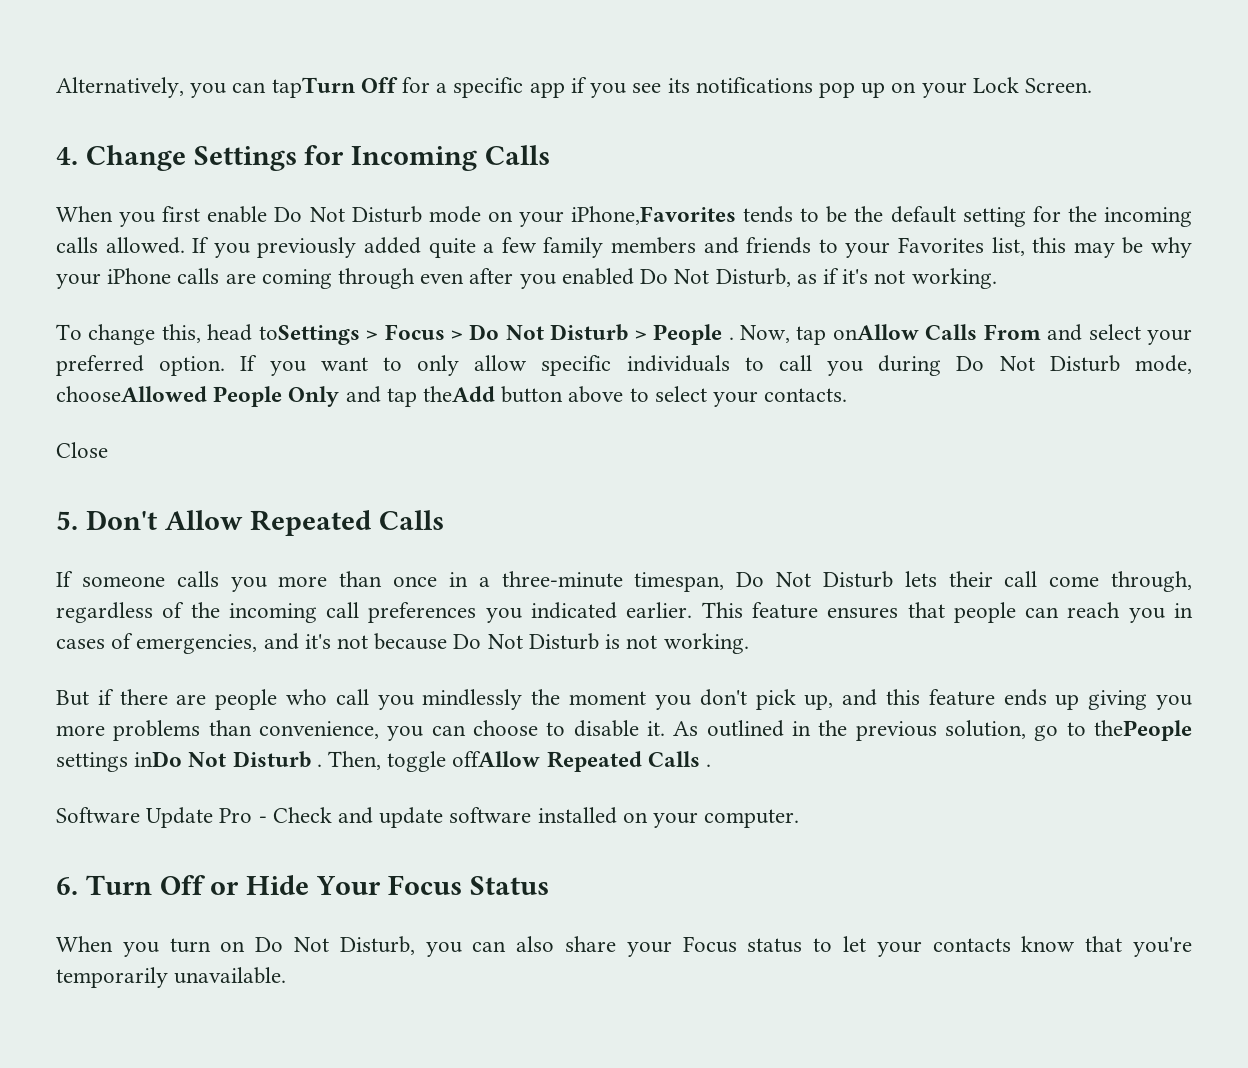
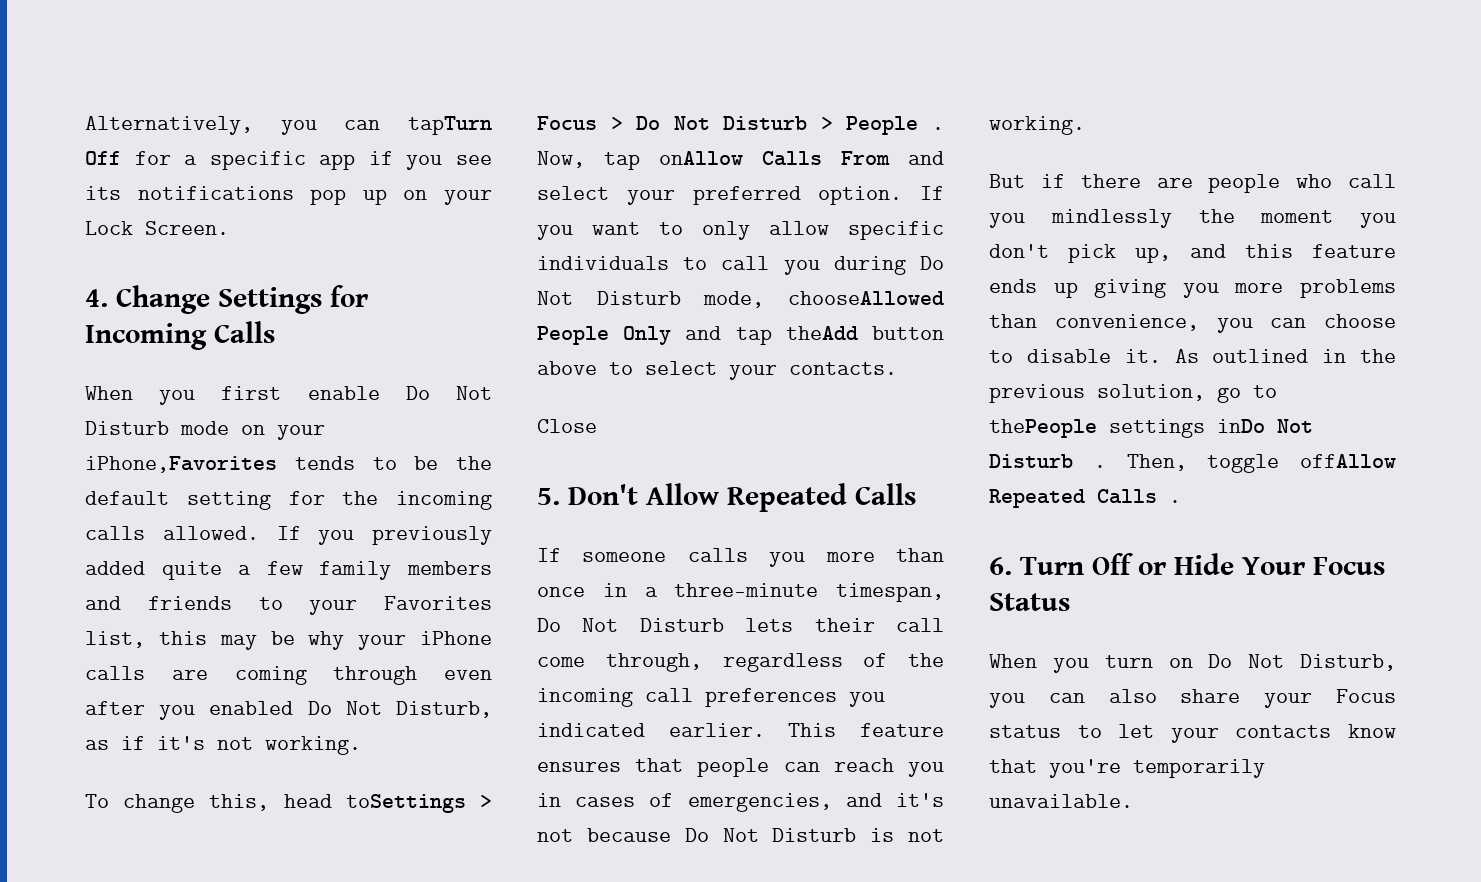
[56,807,800,828] // Software Update Pro - Check and update software installed on your computer. -> (1181, 501) none

